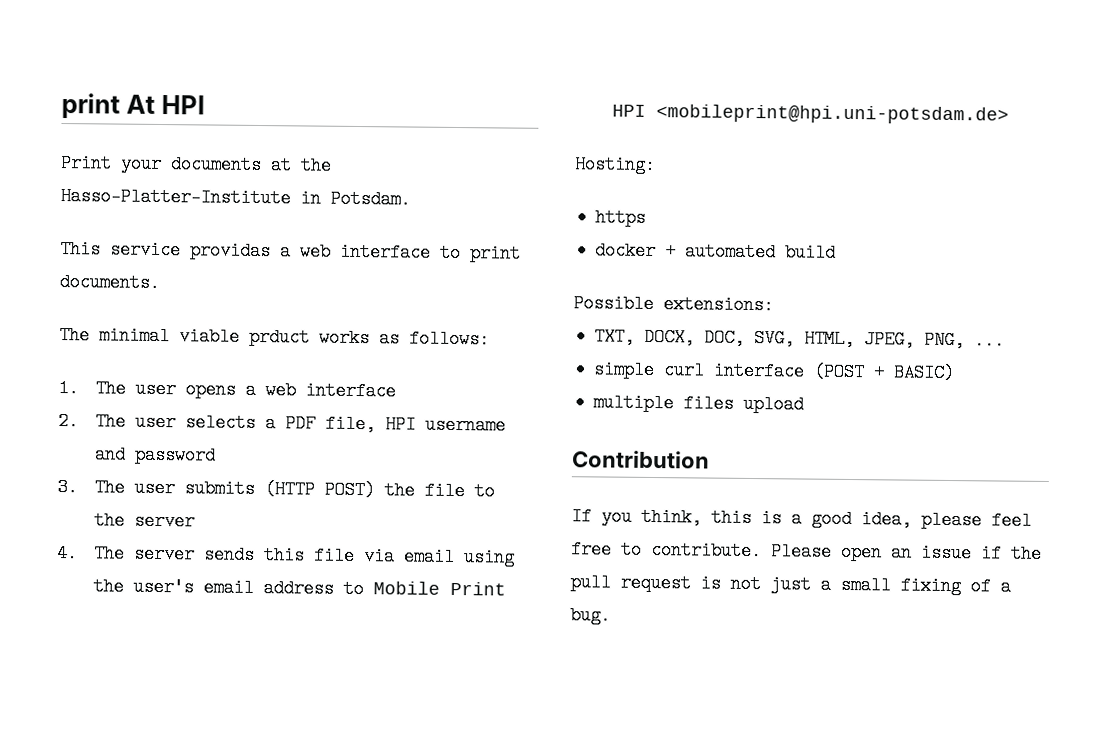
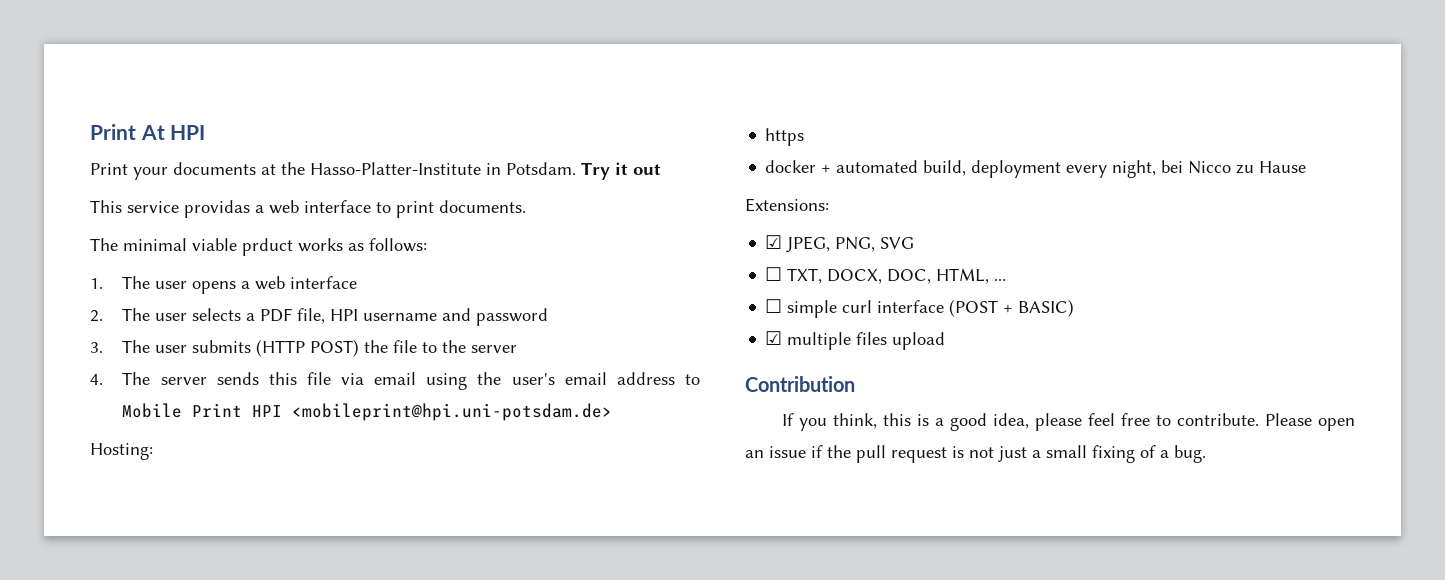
[61,92,120,119] print -> [90,124,136,140] Print
(411, 199) none -> [581,162,661,180] Try it out
[785,243,837,262] [573,294,774,315] [594,327,966,350] build // Possible extensions: // TXT, DOCX, DOC, SVG, HTML, JPEG, PNG, -> [923,160,1307,178] [745,198,829,212] [765,235,915,253] [765,267,990,284] build, deployment every night, bei Nicco zu Hause // Extensions: // ☑ JPEG, PNG, SVG // ☐ TXT, DOCX, DOC, HTML,
(1006, 340) none -> [765,299,783,313] ☐
(956, 373) none -> [765,331,783,345] ☑

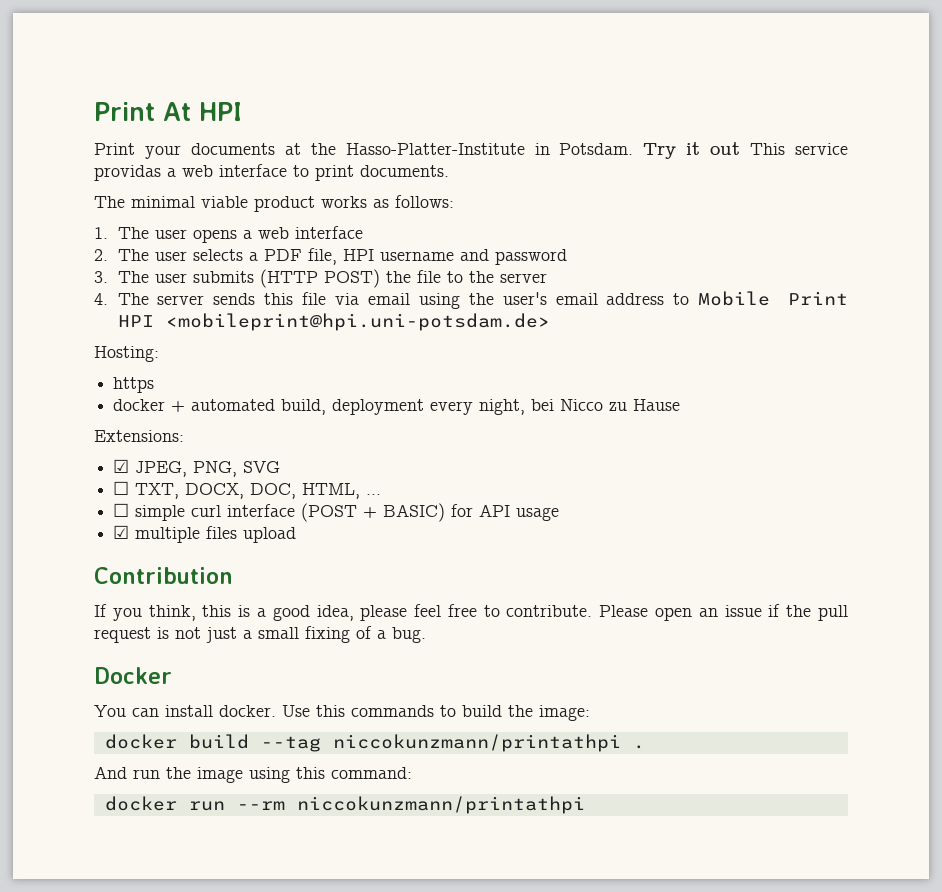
(661, 169) // -> (741, 148) none
[242,238,293,256] prduct -> [254,196,315,212] product
(1075, 308) none -> [451,504,560,521] for API usage
(1206, 454) none -> [94,667,172,684] [94,705,590,721] [104,734,645,752] [94,766,412,783] [104,796,585,814] // Docker // You can install docker. Use this commands to build the image: // docker build --tag niccokunzmann/printathpi . // And run the image using this command: // docker run --rm niccokunzmann/printathpi

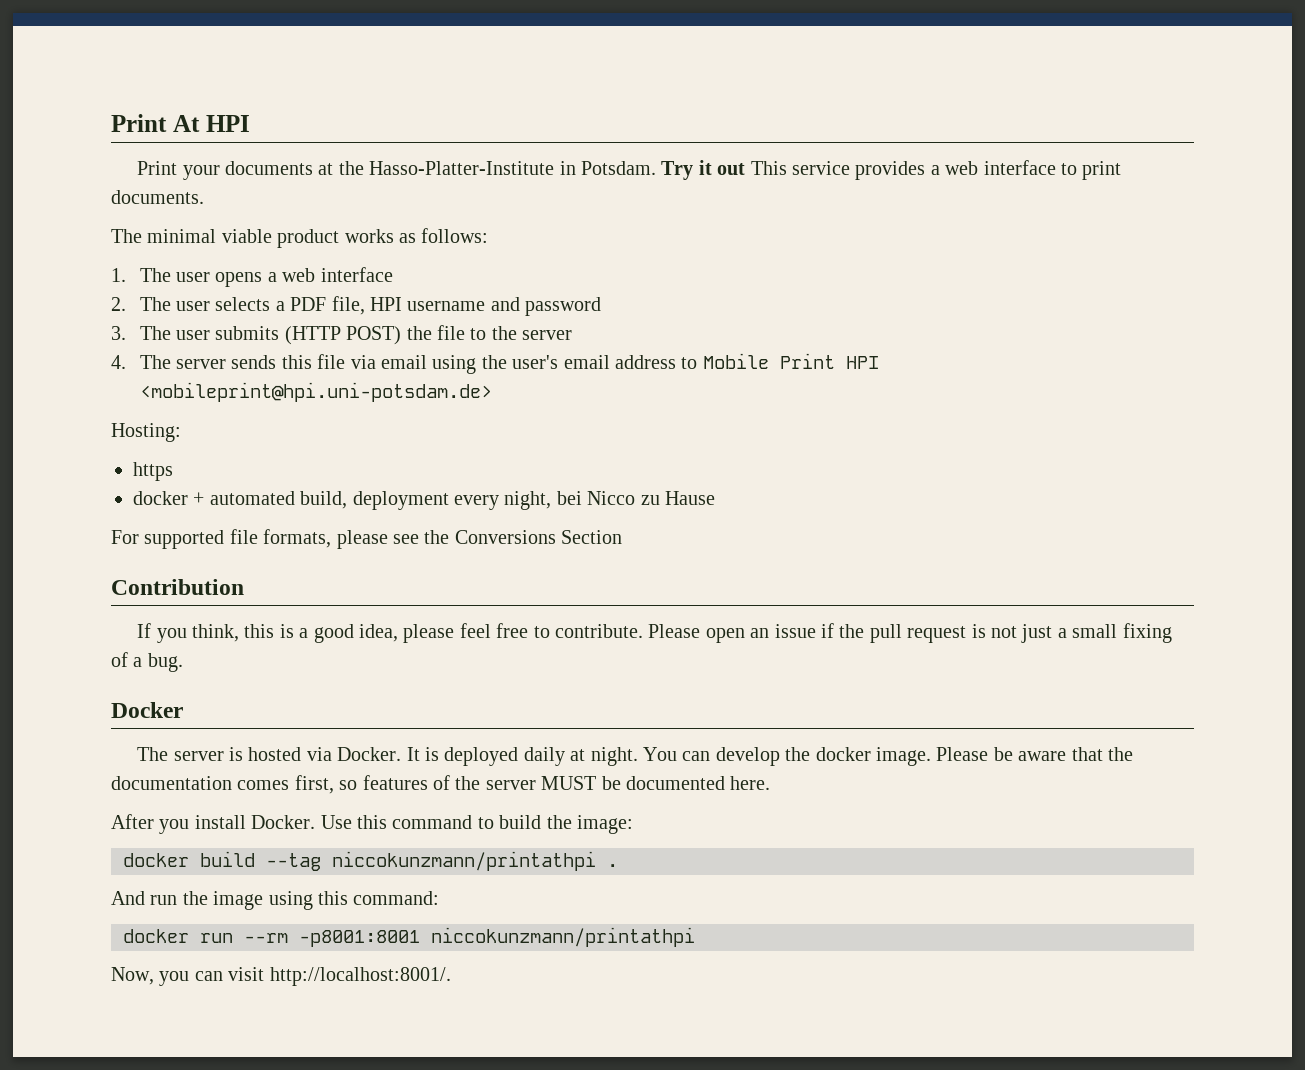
[94,165,161,181] providas -> [855,161,926,180] provides
[94,430,184,442] [113,459,281,477] [113,481,382,499] [113,503,560,522] [113,525,297,543] Extensions: // ☑ JPEG, PNG, SVG // ☐ TXT, DOCX, DOC, HTML, ... // ☐ simple curl interface (POST + BASIC) for API usage // ☑ multiple files upload -> [111,529,623,549] For supported file formats, please see the Conversions Section
[94,705,276,717] You can install docker. -> [137,747,1134,766] [111,775,771,794] [111,814,316,834] The server is hosted via Docker. It is deployed daily at night. You can develop the docker image. Please be aware that the documentation comes first, so features of the server MUST be documented here. // After you install Docker.
[351,705,434,717] commands -> [392,815,473,829] command
[296,796,585,814] niccokunzmann/printathpi -> [299,927,695,947] [111,967,451,986] -p8001:8001 niccokunzmann/printathpi // Now, you can visit http://localhost:8001/.

